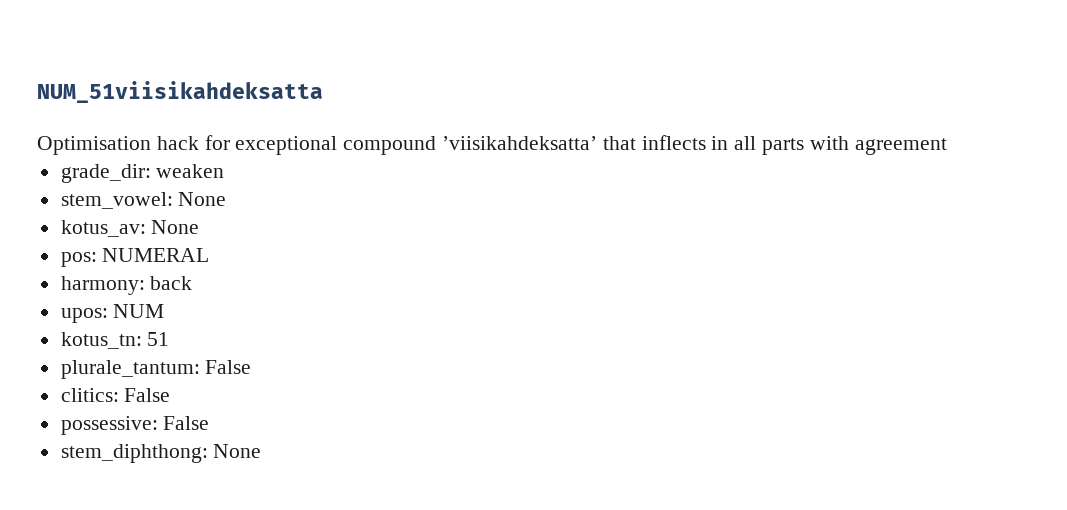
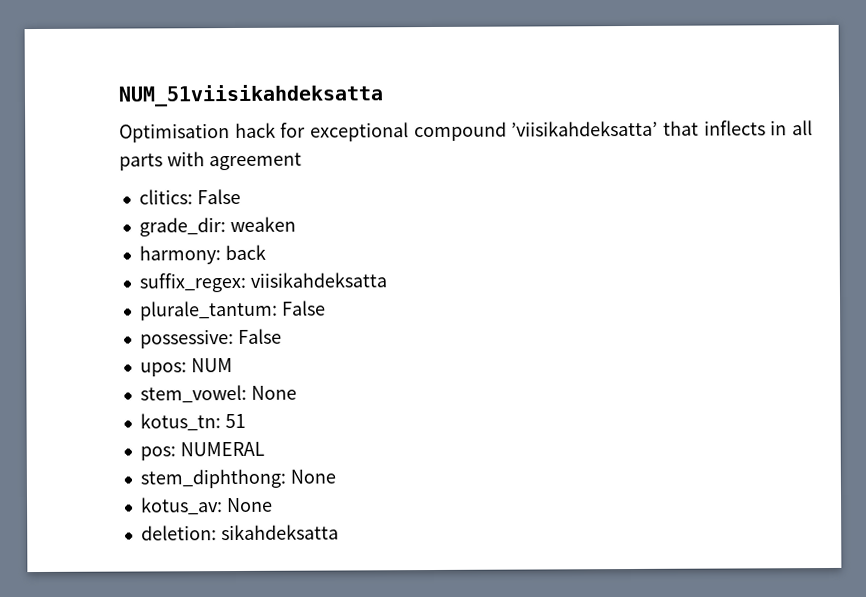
(947, 146) none -> [138,188,241,205] // clitics: False
[60,192,227,209] [60,220,200,237] [60,248,210,267] [60,276,193,295] [60,304,165,323] [60,332,170,349] [60,360,252,379] [60,388,171,402] [60,416,210,435] [60,444,262,463] stem_vowel: None // kotus_av: None // pos: NUMERAL // harmony: back // upos: NUM // kotus_tn: 51 // plurale_tantum: False // clitics: False // possessive: False // stem_diphthong: None -> [138,244,266,265] [138,272,387,293] [139,300,326,321] [139,328,282,349] [139,358,233,377] [139,384,297,404] [139,413,246,432] [139,441,265,461] [139,468,336,489] [140,497,273,516] [140,524,339,541] harmony: back // suffix_regex: viisikahdeksatta // plurale_tantum: False // possessive: False // upos: NUM // stem_vowel: None // kotus_tn: 51 // pos: NUMERAL // stem_diphthong: None // kotus_av: None // deletion: sikahdeksatta

